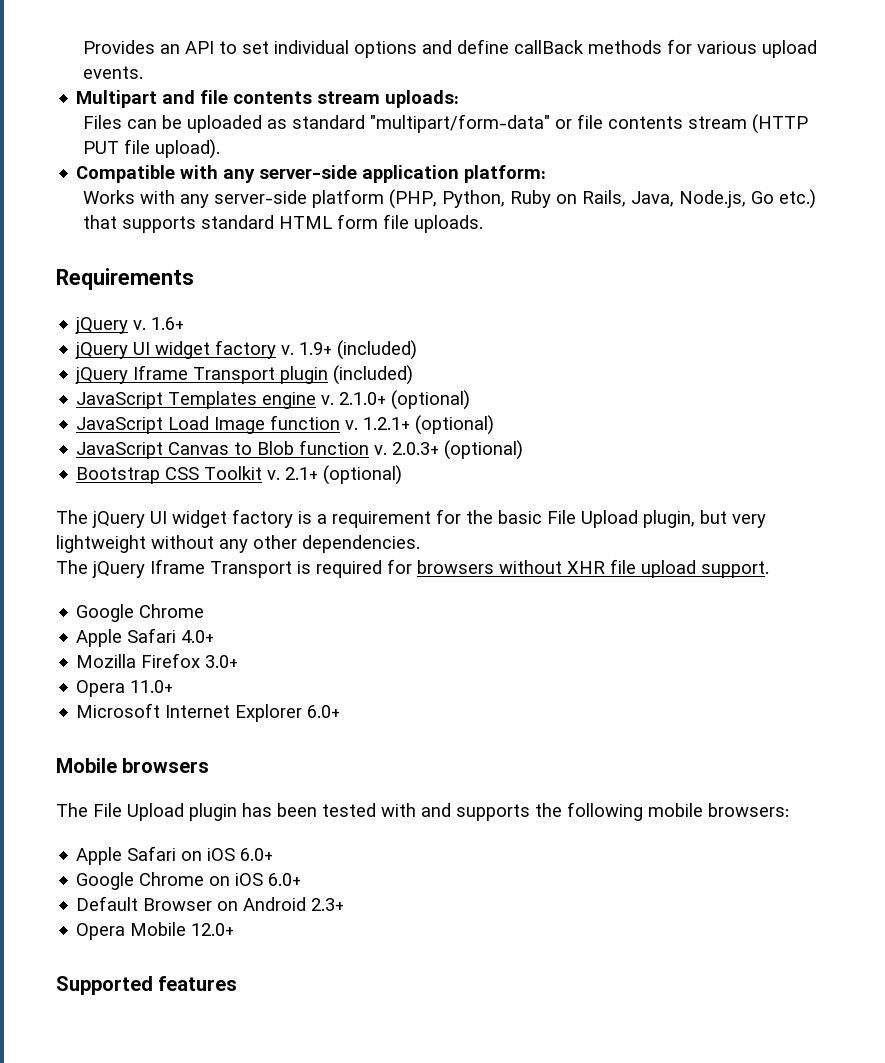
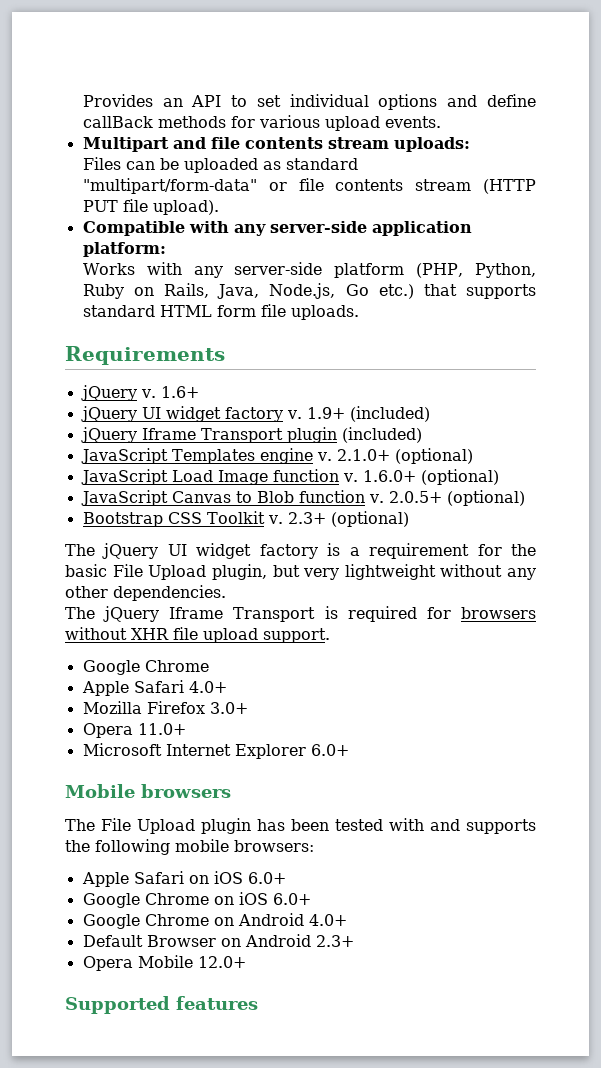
[363,417,411,430] 1.2.1+ -> [362,470,416,482] 1.6.0+
[392,442,440,455] 2.0.3+ -> [388,491,442,503] 2.0.5+
[285,467,319,480] 2.1+ -> [287,512,326,524] 2.3+
(302, 879) none -> [82,913,347,929] // Google Chrome on Android 4.0+

